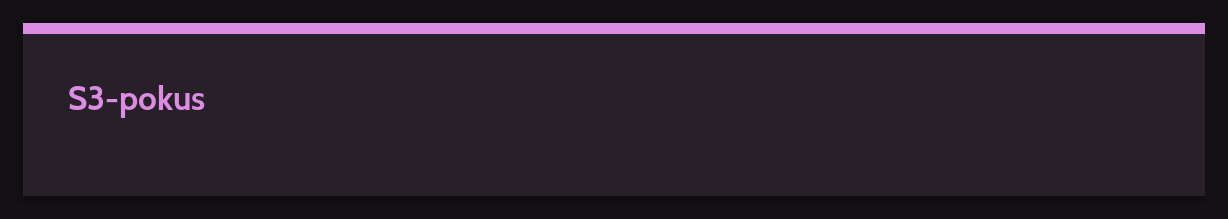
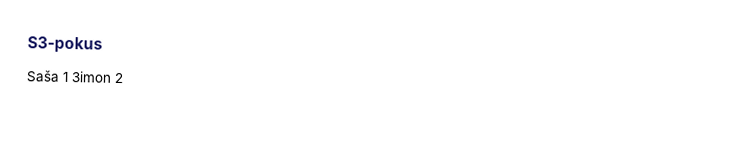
(205, 101) none -> [26,70,124,84] // Saša 1 3imon 2

